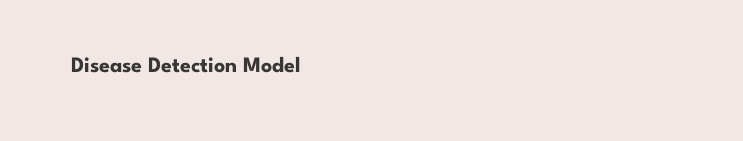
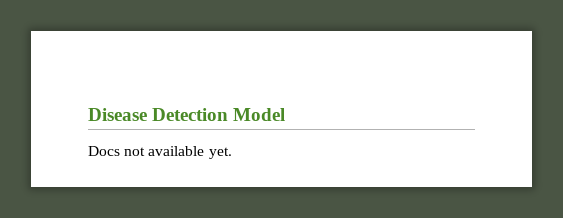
(300, 64) none -> [88,146,232,159] // Docs not available yet.

